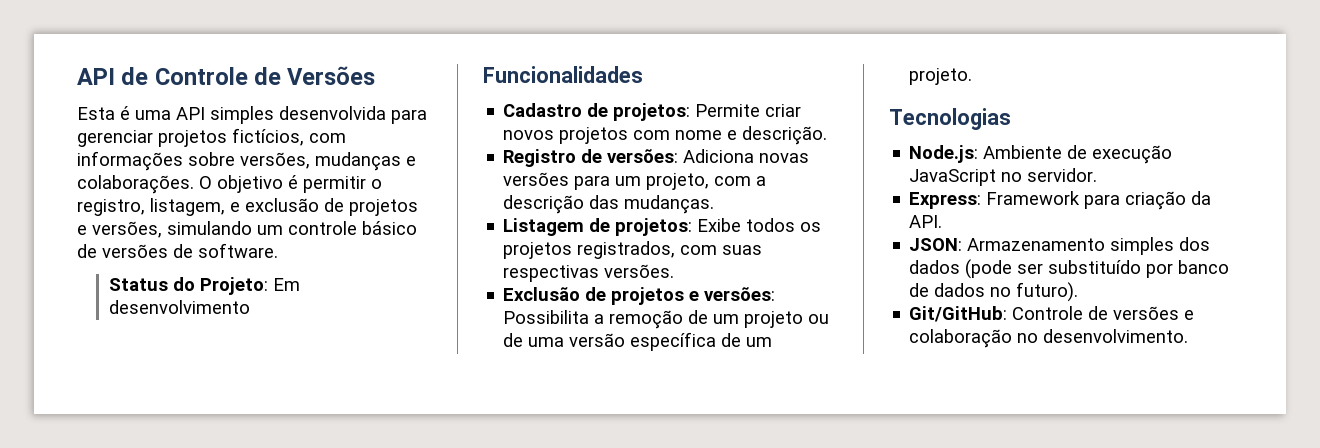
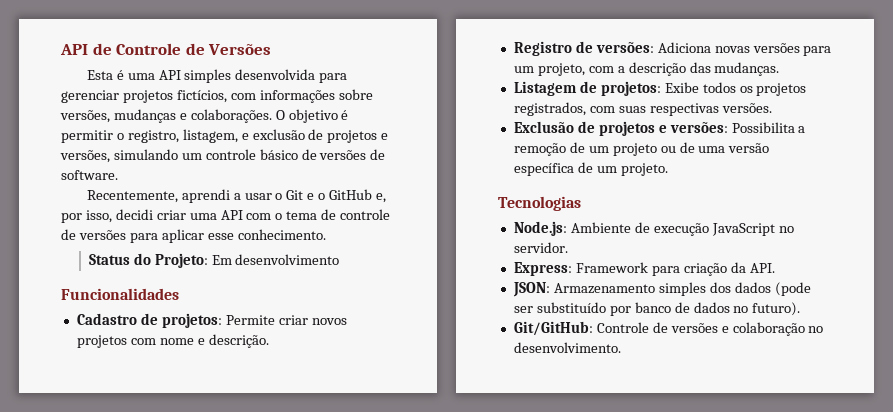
(278, 250) none -> [86,189,387,203] [61,209,391,223] [61,229,326,243] // Recentemente, aprendi a usar o Git e o GitHub e, por isso, decidi criar uma API com o tema de controle de versões para aplicar esse conhecimento.

